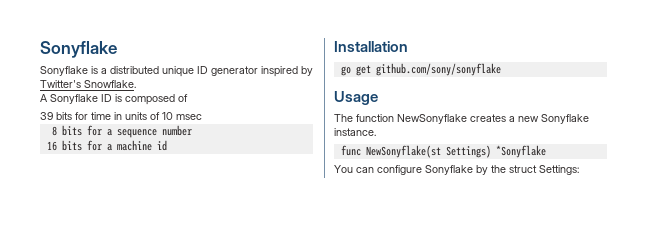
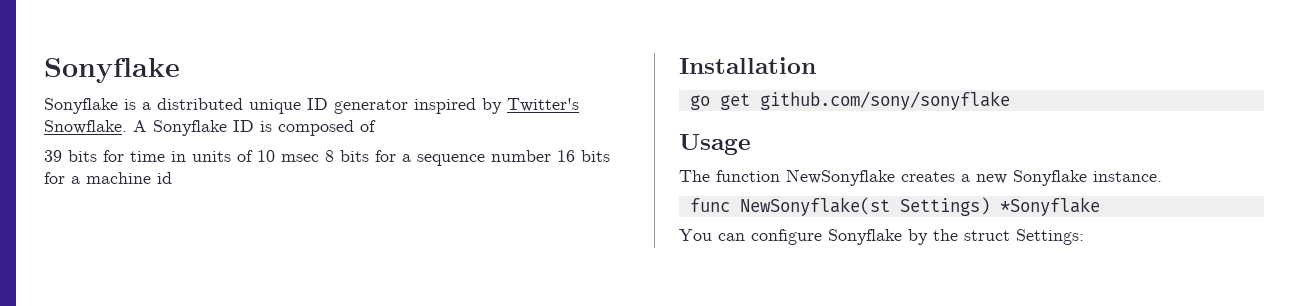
(136, 84) // -> (127, 127) none
(202, 117) // -> (319, 158) none
(192, 130) // -> (551, 156) none

